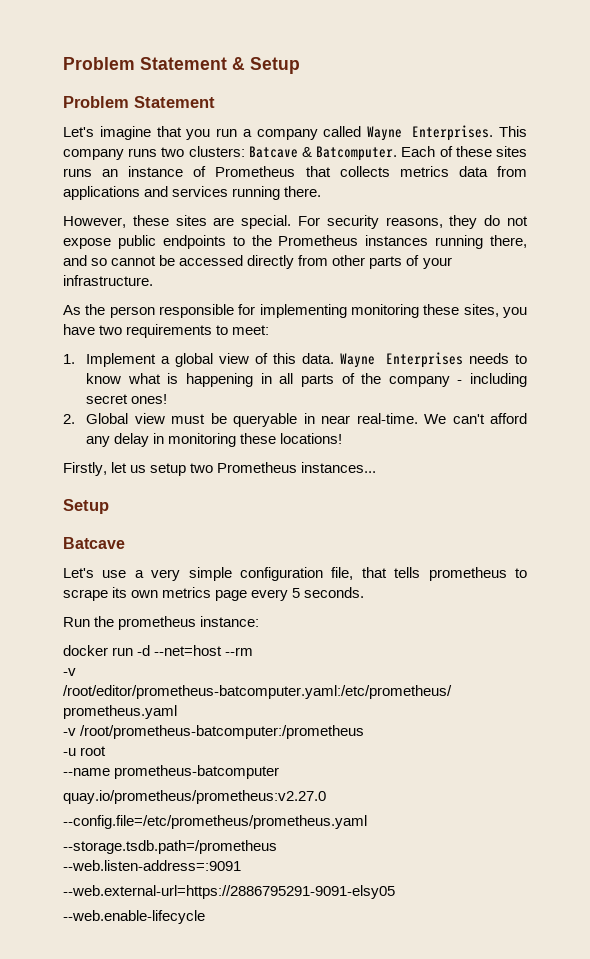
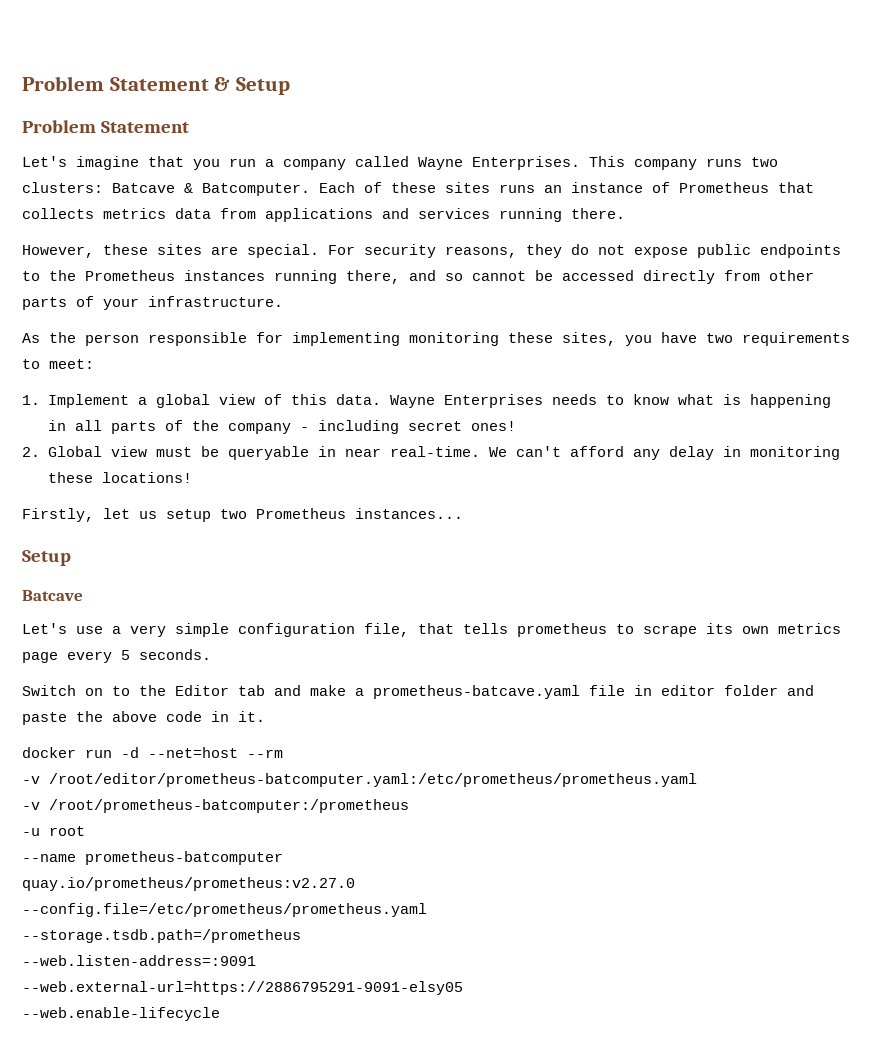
[63,616,260,630] Run the prometheus instance: -> [22,685,814,699] [22,711,265,725] Switch on to the Editor tab and make a prometheus-batcave.yaml file in editor folder and paste the above code in it.

